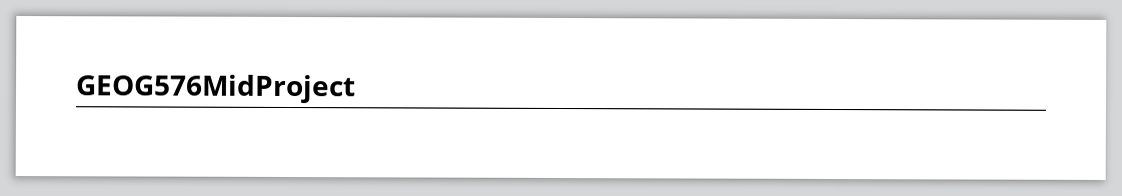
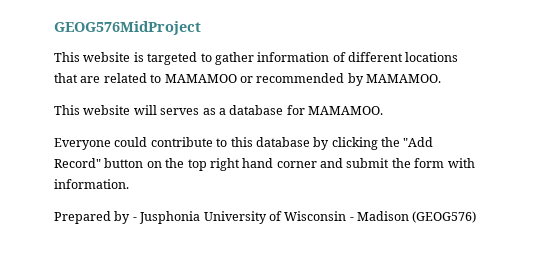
(356, 89) none -> [54,52,459,65] [54,73,441,86] [54,105,383,115] [54,137,434,150] [54,158,475,171] [54,179,129,189] [54,211,477,224] // This website is targeted to gather information of different locations that are related to MAMAMOO or recommended by MAMAMOO. // This website will serves as a database for MAMAMOO. // Everyone could contribute to this database by clicking the "Add Record" button on the top right hand corner and submit the form with information. // Prepared by - Jusphonia University of Wisconsin - Madison (GEOG576)

